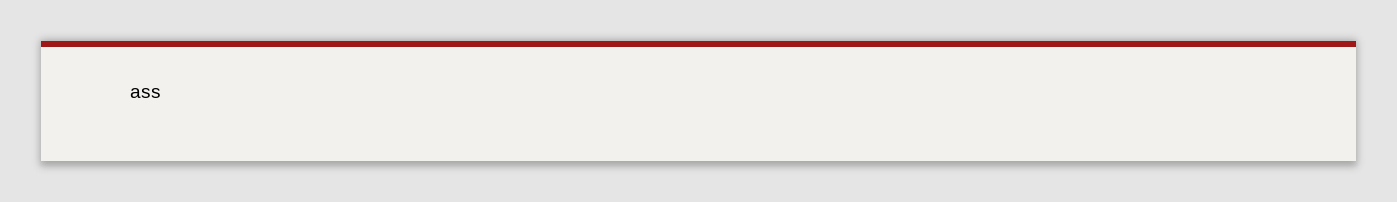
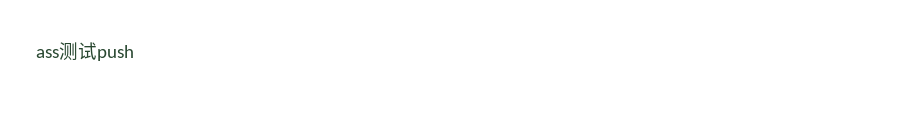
(161, 93) none -> [59,42,134,61] 测试push

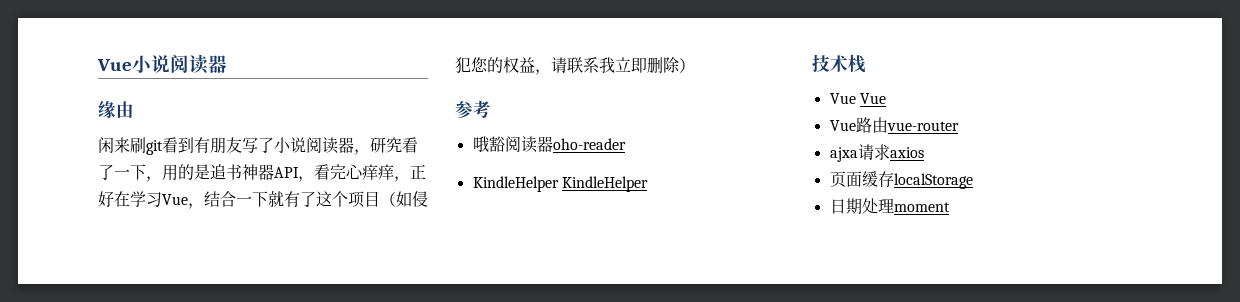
[36,42,134,61] ass测试push -> [97,54,227,74] [98,101,134,118] [98,137,418,155] [98,164,426,182] [98,191,428,209] [455,57,695,75] [455,100,491,118] [472,136,626,153] [472,176,648,192] [812,54,866,73] [829,93,886,104] [829,117,959,133] [829,144,924,162] [829,171,973,189] [829,198,950,214] Vue小说阅读器 // 缘由 // 闲来刷git看到有朋友写了小说阅读器，研究看了一下，用的是追书神器API，看完心痒痒，正好在学习Vue，结合一下就有了这个项目（如侵犯您的权益，请联系我立即删除） // 参考 // 哦豁阅读器oho-reader // KindleHelper KindleHelper // 技术栈 // Vue Vue // Vue路由vue-router // ajxa请求axios // 页面缓存localStorage // 日期处理moment

